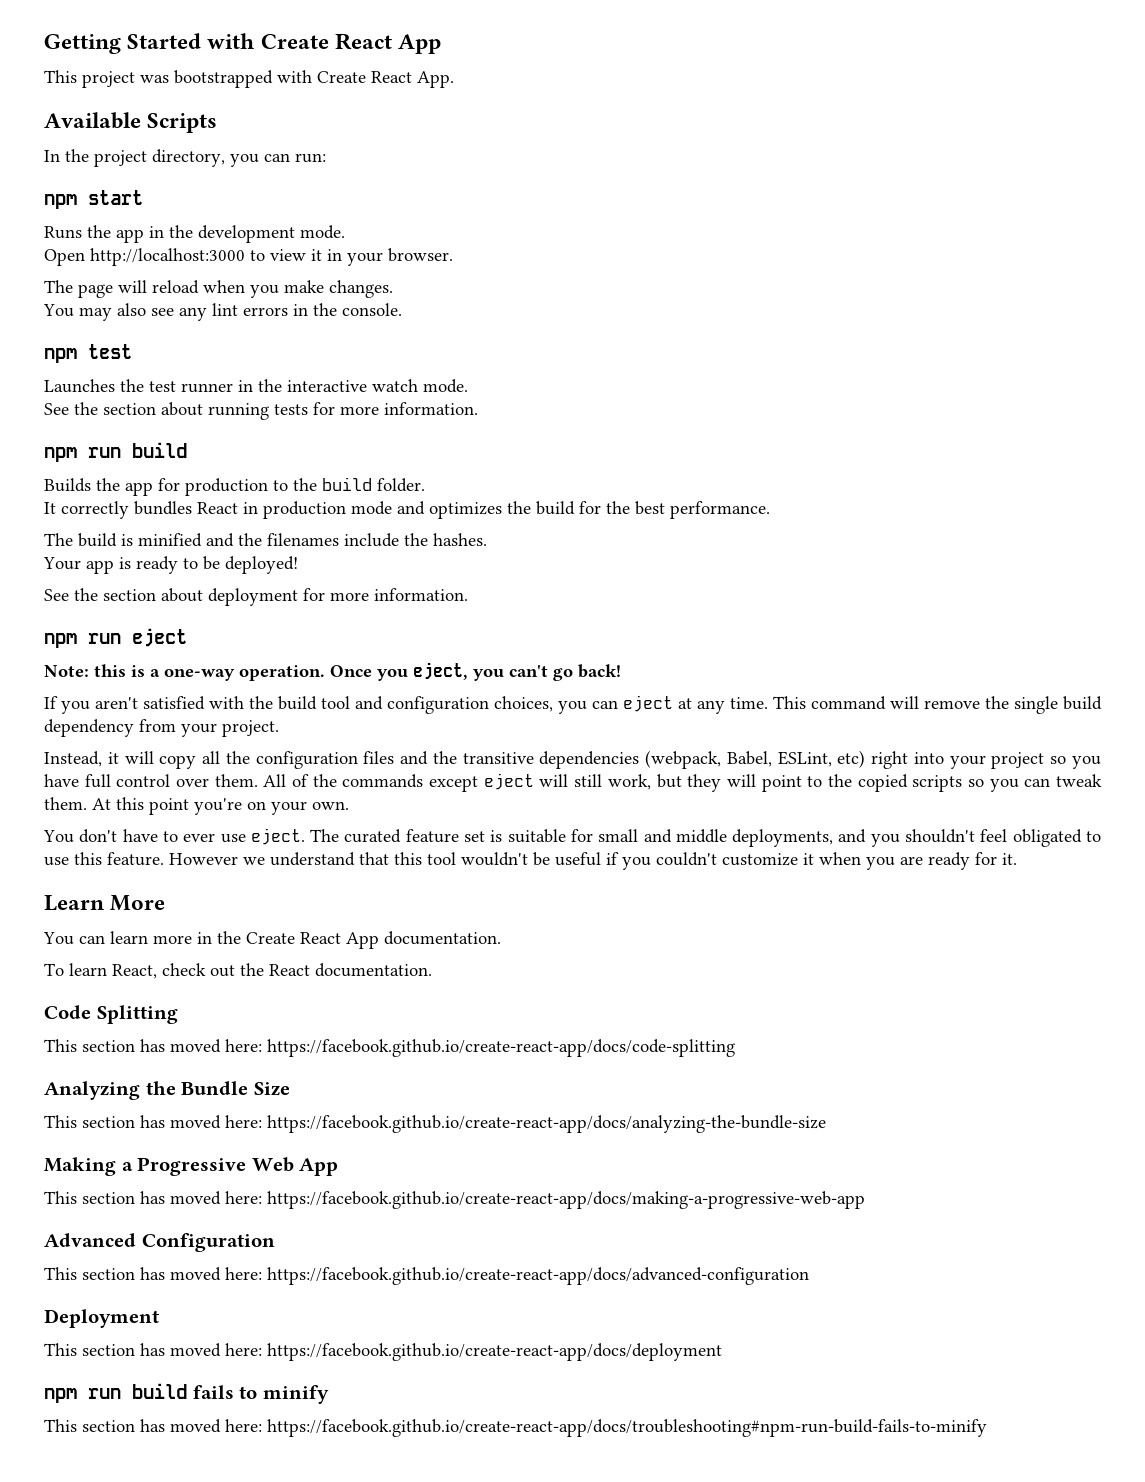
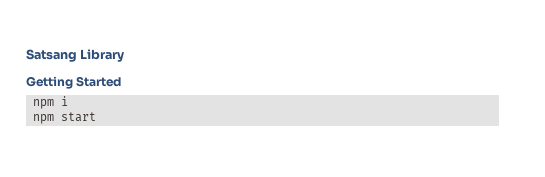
(44, 44) none -> [26,49,125,62] Satsang Library //
[207,33,442,54] [44,70,454,88] [44,112,218,133] [44,149,326,167] [44,190,143,209] [44,225,345,243] [44,248,453,266] [44,280,393,298] [43,303,402,321] [44,344,132,363] [44,379,468,393] [44,402,478,420] [44,442,187,462] [44,477,425,496] [44,501,770,519] [44,533,487,547] [43,556,298,574] [44,588,468,606] [44,628,187,648] [44,662,621,681] [44,695,1102,714] [44,719,279,737] [44,750,1102,769] [44,773,1102,792] [44,797,349,815] [43,828,1102,847] [44,852,1017,870] [44,895,166,911] [43,931,501,949] [44,963,432,979] [44,1005,178,1024] [44,1039,735,1057] [44,1081,290,1100] [44,1115,826,1133] [44,1157,339,1176] [44,1191,865,1209] [44,1233,275,1252] [44,1267,809,1285] [44,1309,159,1328] [44,1343,722,1361] [44,1383,329,1404] [44,1419,987,1437] with Create React App // This project was bootstrapped with Create React App. // Available Scripts // In the project directory, you can run: // npm start // Runs the app in the development mode. // Open http://localhost:3000 to view it in your browser. // The page will reload when you make changes. // You may also see any lint errors in the console. // npm test // Launches the test runner in the interactive watch mode. // See the section about running tests for more information. // npm run build // Builds the app for production to the build folder. // It correctly bundles React in production mode and optimizes the build for the best performance. // The build is minified and the filenames include the hashes. // Your app is ready to be deployed! // See the section about deployment for more information. // npm run eject // Note: this is a one-way operation. Once you eject, you can't go back! // If you aren't satisfied with the build tool and configuration choices, you can eject at any time. This command will remove the single build dependency from your project. // Instead, it will copy all the configuration files and the transitive dependencies (webpack, Babel, ESLint, etc) right into your project so you have full control over them. All of the commands except eject will still work, but they will point to the copied scripts so you can tweak them. At this point you're on your own. // You don't have to ever use eject. The curated feature set is suitable for small and middle deployments, and you shouldn't feel obligated to use this feature. However we understand that this tool wouldn't be useful if you couldn't customize it when you are ready for it. // Learn More // You can learn more in the Create React App documentation. // To learn React, check out the React documentation. // Code Splitting // This section has moved here: https://facebook.github.io/create-react-app/docs/code-splitting // Analyzing the Bundle Size // This section has moved here: https://facebook.github.io/create-react-app/docs/analyzing-the-bundle-size // Making a Progressive Web App // This section has moved here: https://facebook.github.io/create-react-app/docs/making-a-progressive-web-app // Advanced Configuration // This section has moved here: https://facebook.github.io/create-react-app/docs/advanced-configuration // Deployment // This section has moved here: https://facebook.github.io/create-react-app/docs/deployment // npm run build fails to minify // This section has moved here: https://facebook.github.io/create-react-app/docs/troubleshooting#npm-run-build-fails-to-minify -> [32,96,68,109] [32,112,96,124] // npm i // npm start

